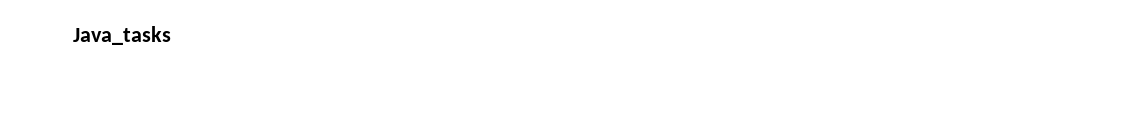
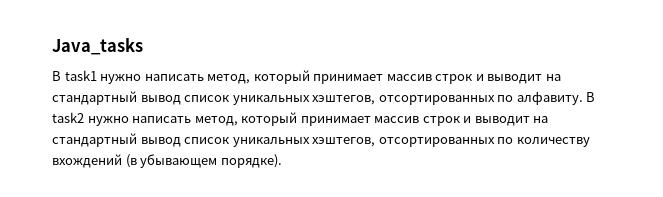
(171, 35) none -> [52,70,561,84] [52,91,596,105] [52,112,549,126] [52,133,590,147] [52,154,282,168] // В task1 нужно написать метод, который принимает массив строк и выводит на стандартный вывод список уникальных хэштегов, отсортированных по алфавиту. В task2 нужно написать метод, который принимает массив строк и выводит на стандартный вывод список уникальных хэштегов, отсортированных по количеству вхождений (в убывающем порядке).

